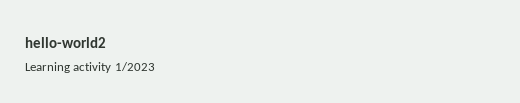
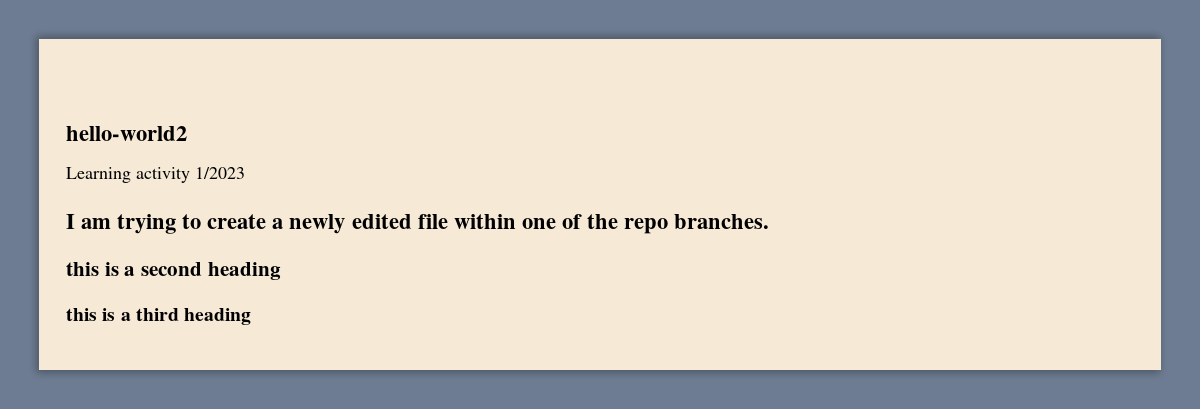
(155, 66) none -> [66,214,770,234] [66,262,281,280] [66,308,252,325] // I am trying to create a newly edited file within one of the repo branches. // this is a second heading // this is a third heading

